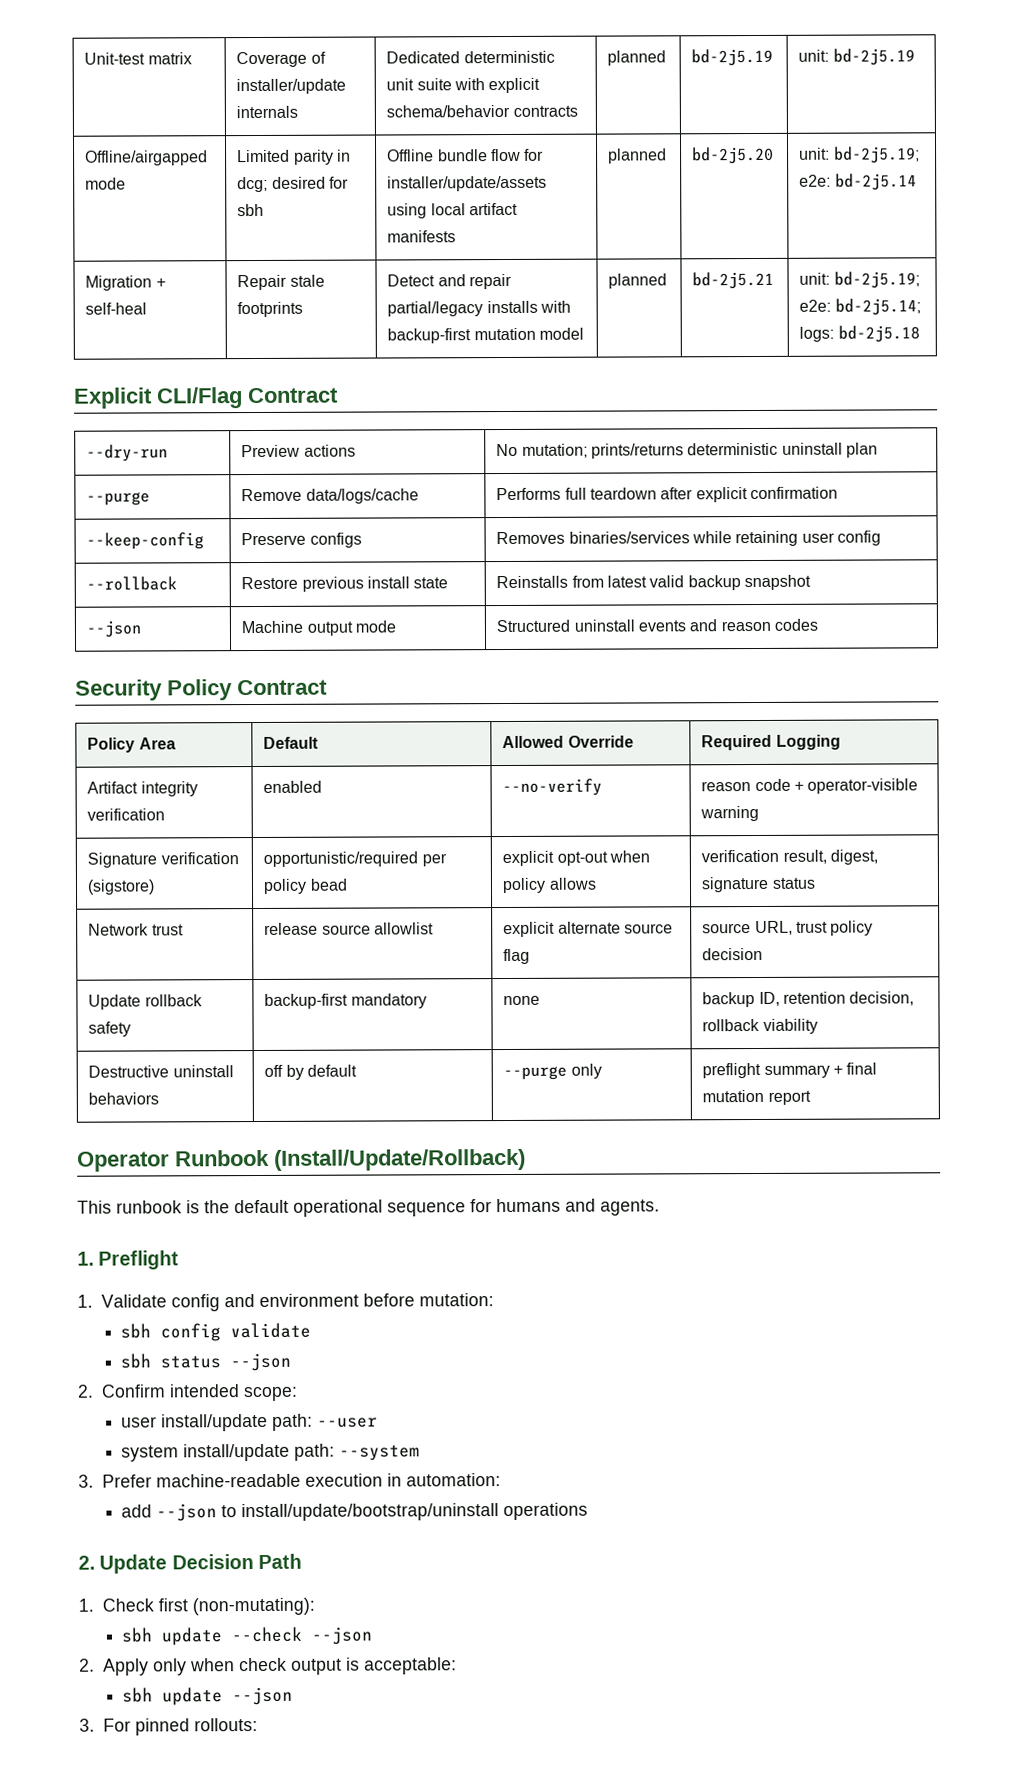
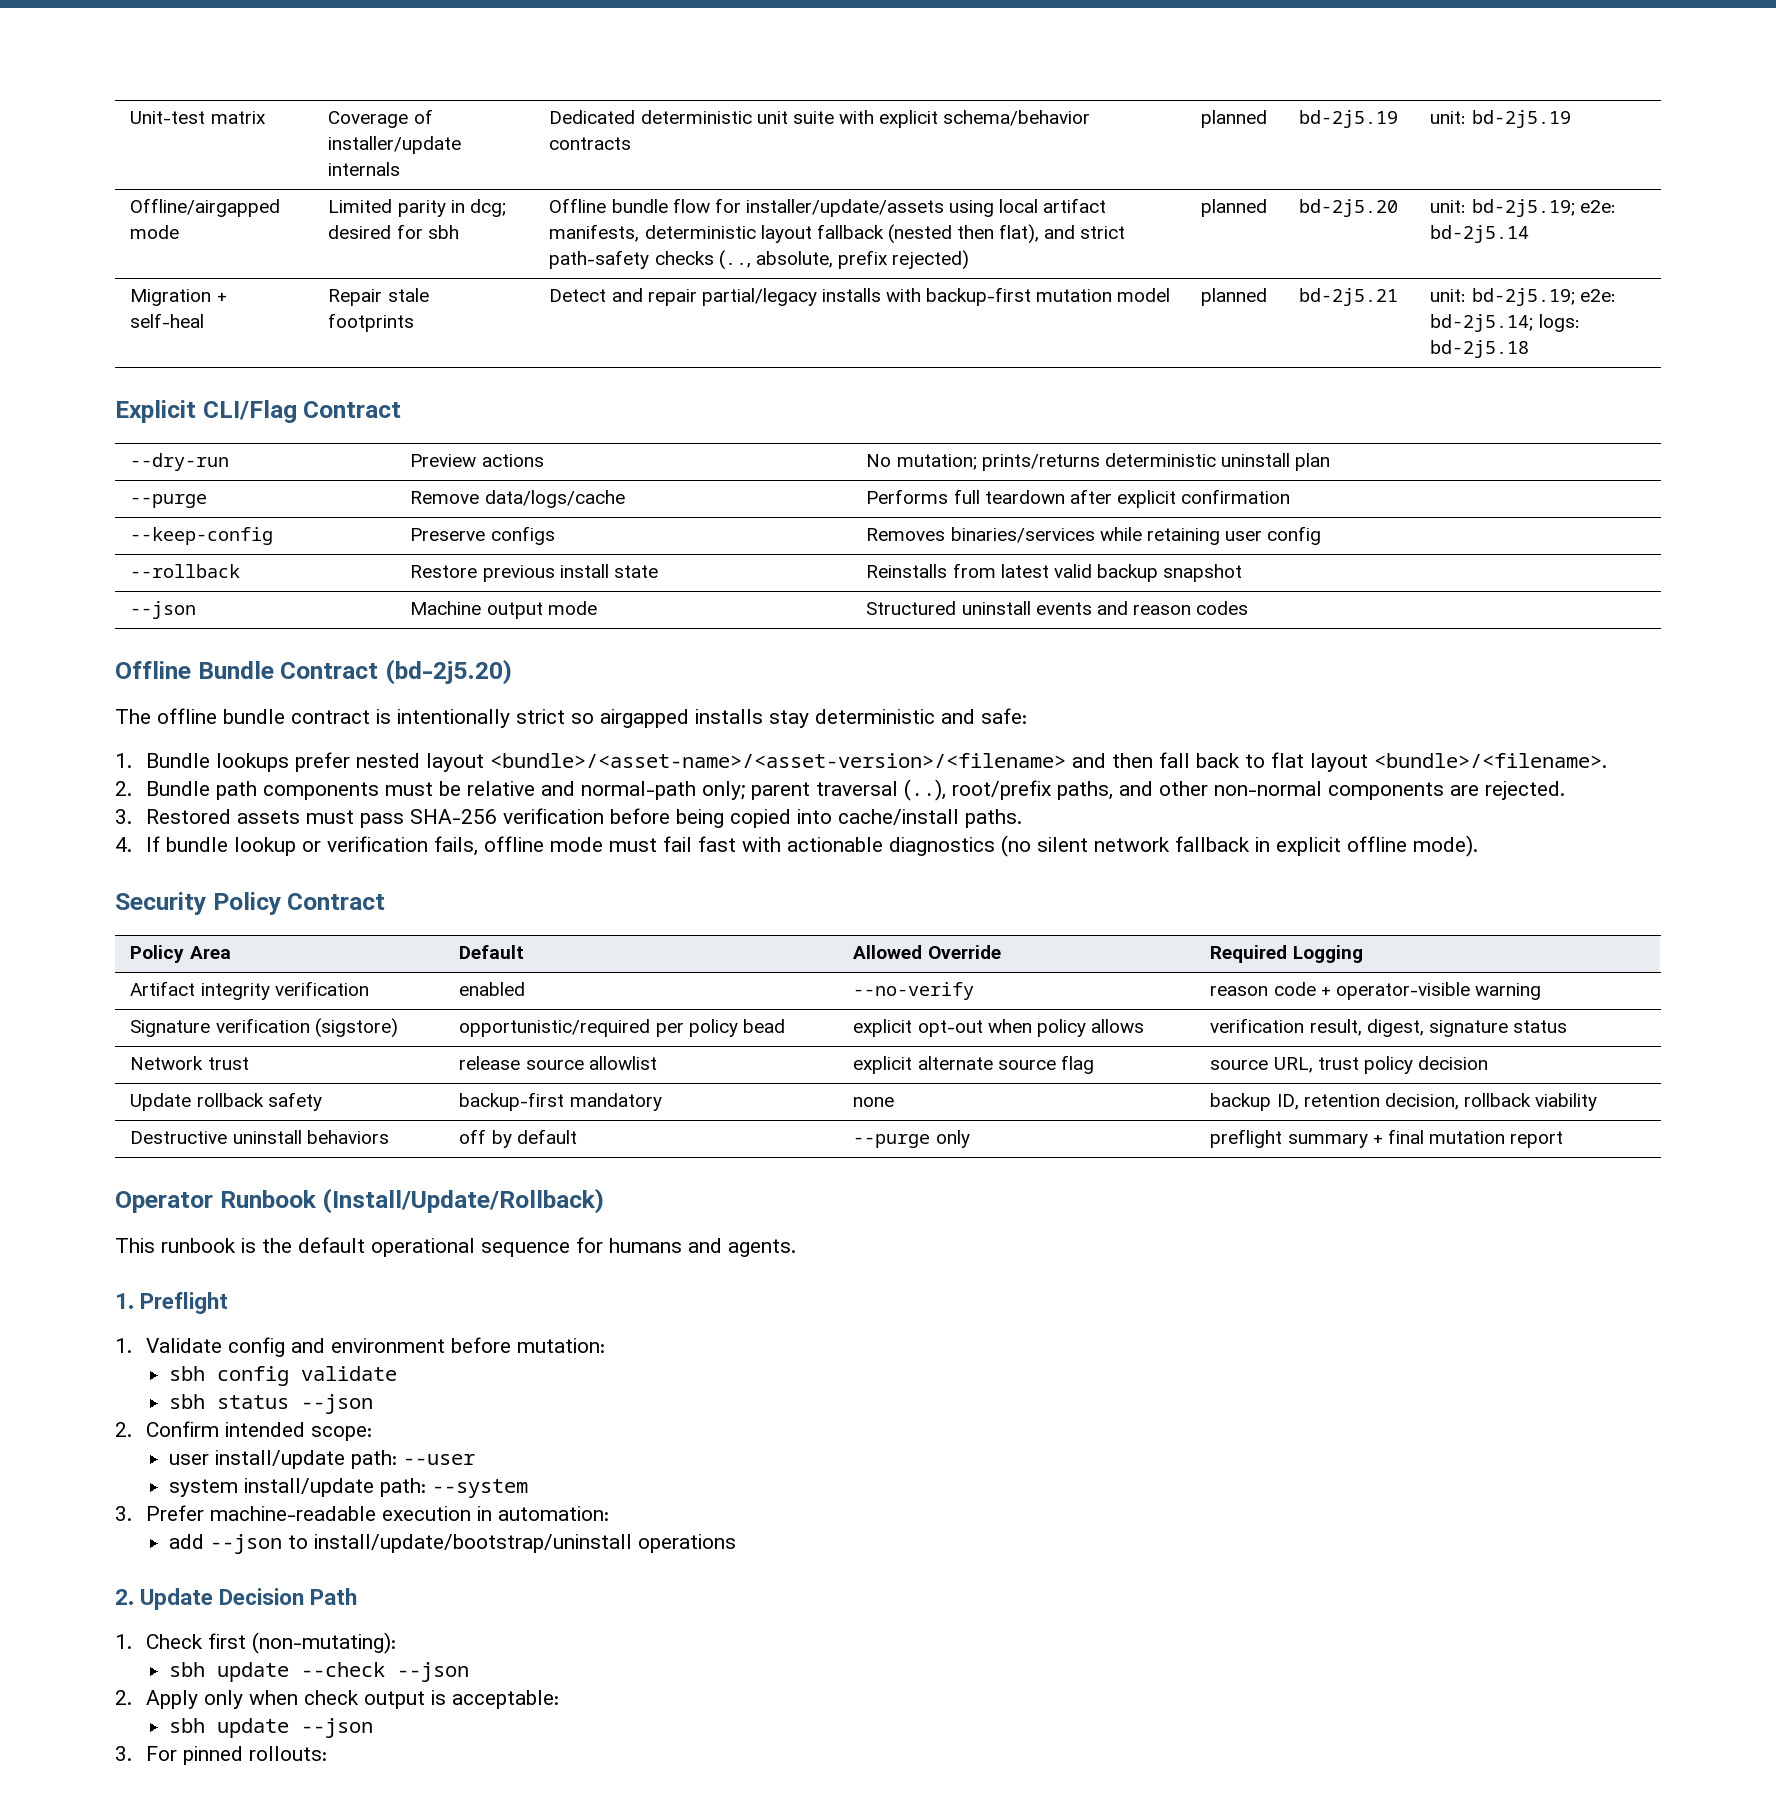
[387,230,457,243] manifests -> [549,224,1126,244] [549,250,970,270] manifests, deterministic layout fallback (nested then flat), and strict path-safety checks (.., absolute, prefix rejected)
(819, 624) none -> [115,659,512,685] [115,708,1027,728] [115,752,1608,772] [115,779,1566,801] [115,808,1023,828] [115,835,1479,857] // Offline Bundle Contract (bd-2j5.20) // The offline bundle contract is intentionally strict so airgapped installs stay deterministic and safe: // 1. Bundle lookups prefer nested layout <bundle>/<asset-name>/<asset-version>/<filename> and then fall back to flat layout <bundle>/<filename>. // 2. Bundle path components must be relative and normal-path only; parent traversal (..), root/prefix paths, and other non-normal components are rejected. // 3. Restored assets must pass SHA-256 verification before being copied into cache/install paths. // 4. If bundle lookup or verification fails, offline mode must fail fast with actionable diagnostics (no silent network fallback in explicit offline mode).

